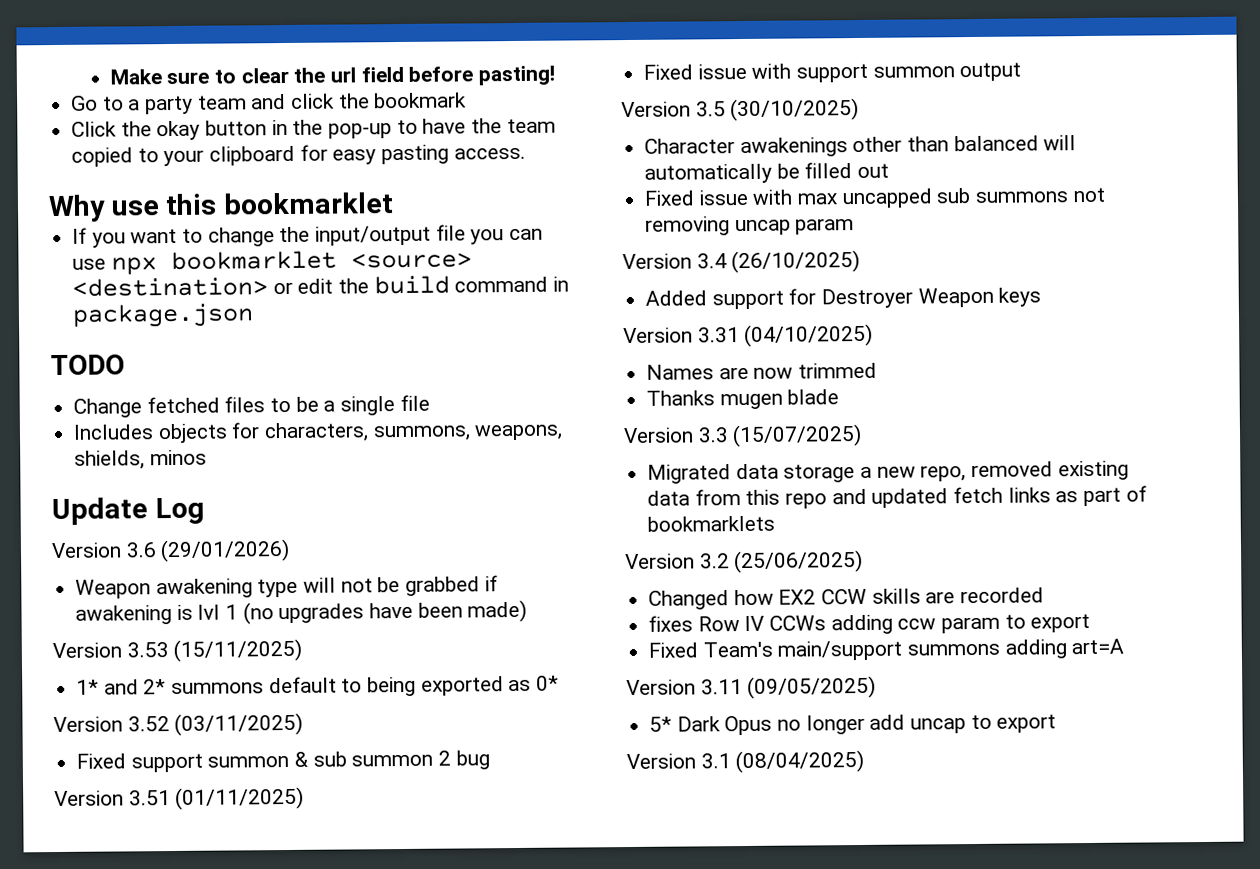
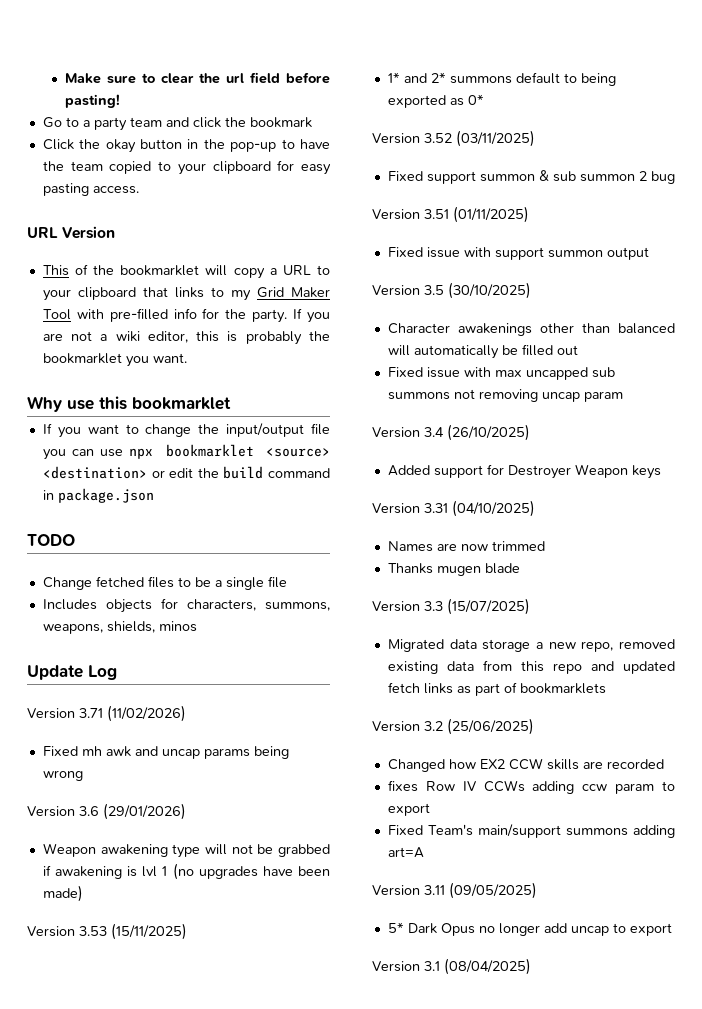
(526, 153) none -> [27,226,116,239] [42,264,330,279] [42,287,331,301] [42,308,330,323] [42,331,330,345] [42,353,187,367] // URL Version // This of the bookmarklet will copy a URL to your clipboard that links to my Grid Maker Tool with pre-filled info for the party. If you are not a wiki editor, this is probably the bookmarklet you want.
(205, 511) none -> [27,705,186,722] [42,746,289,759] [42,770,83,781] // Version 3.71 (11/02/2026) // Fixed mh awk and uncap params being wrong

